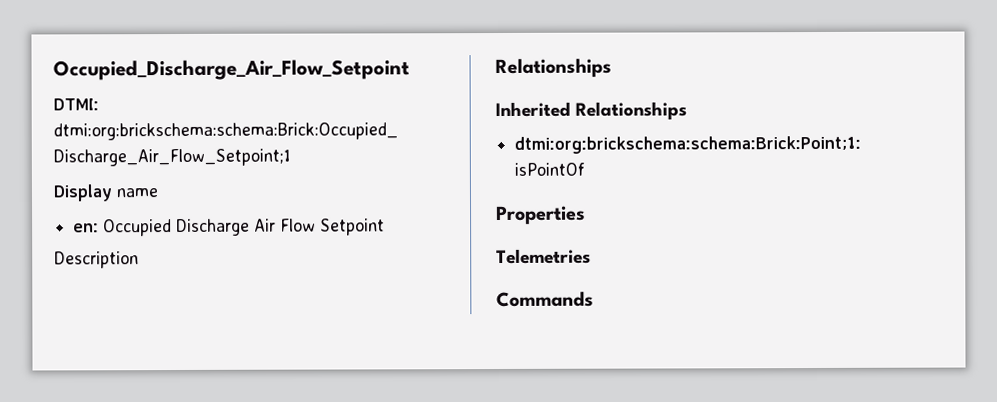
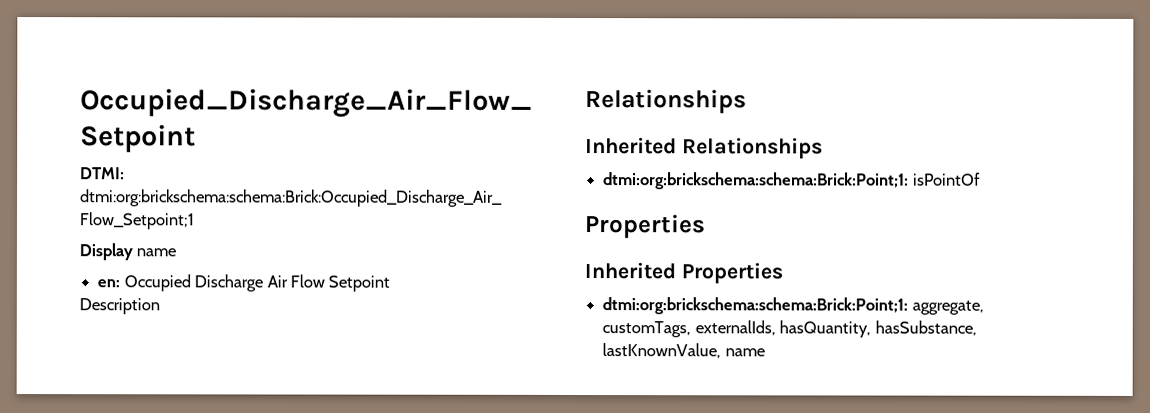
[496,248,591,265] [496,291,594,308] Telemetries // Commands -> [584,262,783,285] [602,297,984,315] [602,320,977,338] [602,343,765,359] Inherited Properties // dtmi:org:brickschema:schema:Brick:Point;1: aggregate, customTags, externalIds, hasQuantity, hasSubstance, lastKnownValue, name

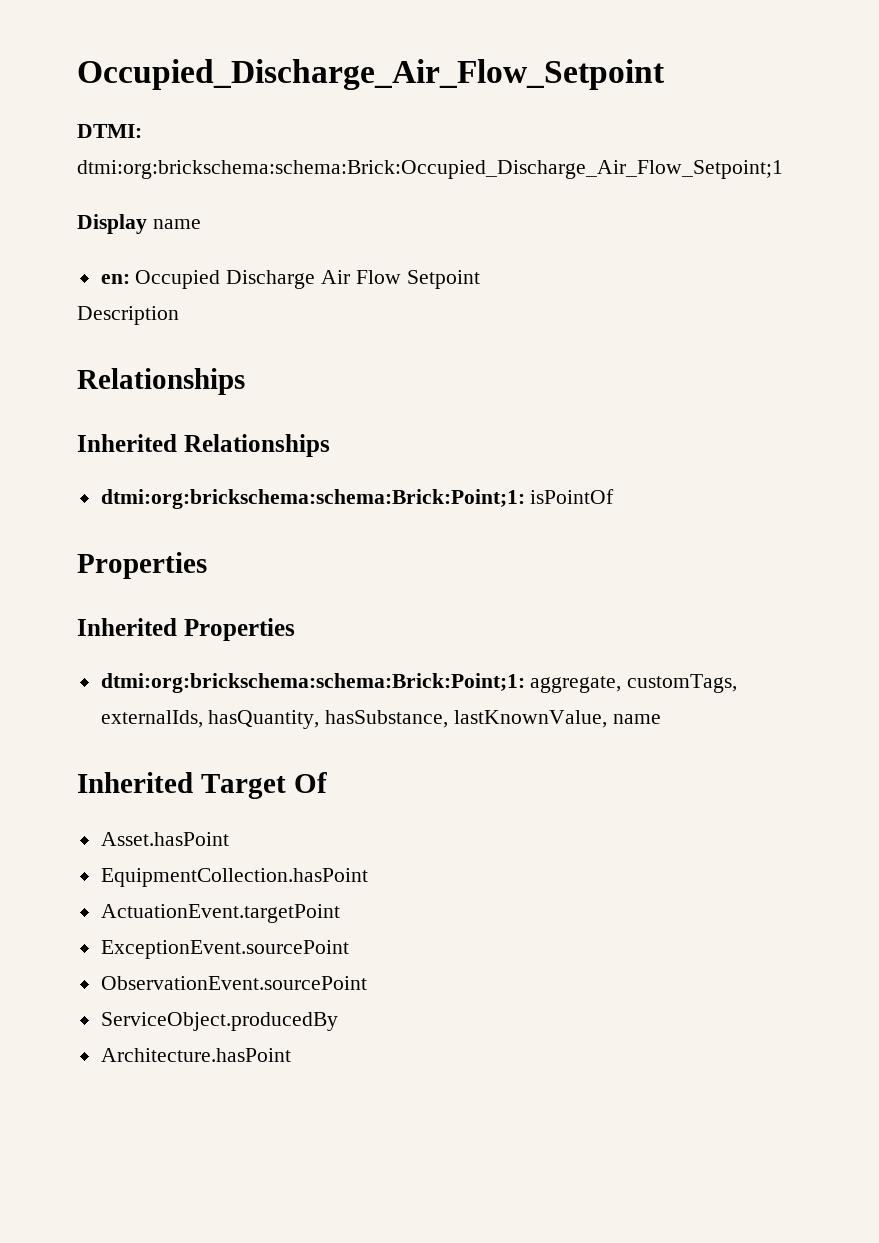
(765, 352) none -> [77,772,327,799] [100,832,229,846] [100,868,368,887] [100,904,340,923] [100,940,349,959] [100,976,367,990] [100,1012,338,1031] [100,1048,291,1062] // Inherited Target Of // Asset.hasPoint // EquipmentCollection.hasPoint // ActuationEvent.targetPoint // ExceptionEvent.sourcePoint // ObservationEvent.sourcePoint // ServiceObject.producedBy // Architecture.hasPoint

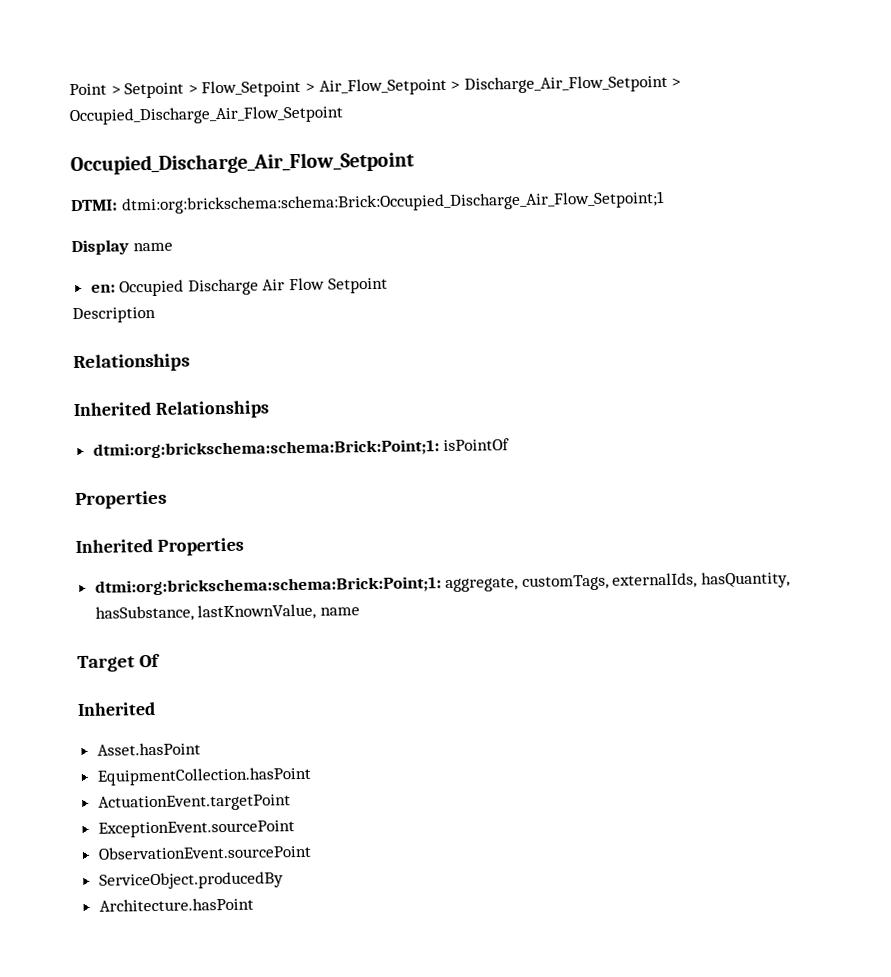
(77, 74) none -> [69,74,682,99] [69,105,343,126] Point > Setpoint > Flow_Setpoint > Air_Flow_Setpoint > Discharge_Air_Flow_Setpoint > Occupied_Discharge_Air_Flow_Setpoint //
[77,772,193,793] Inherited -> (360, 611) none
(327, 782) none -> [77,701,156,717] // Inherited

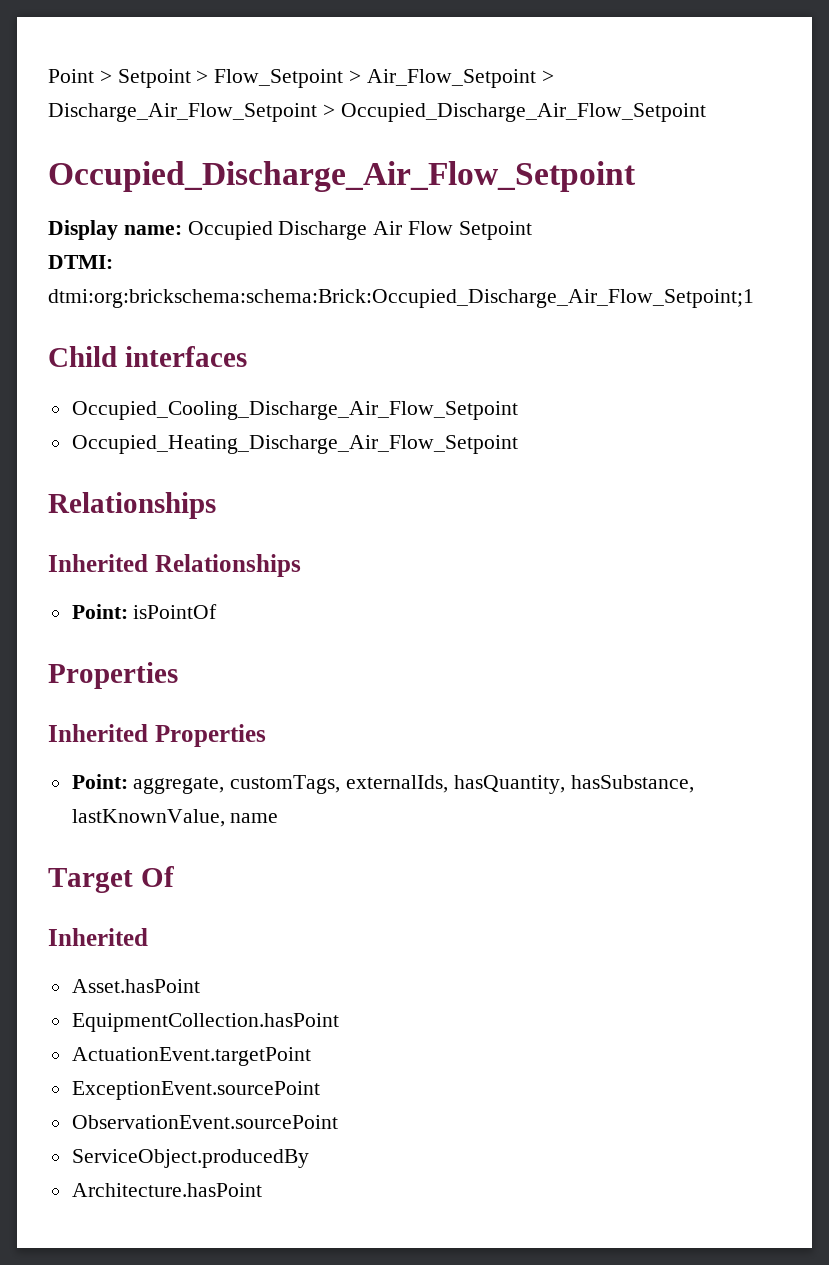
[71,190,665,215] // DTMI: dtmi:org:brickschema:schema:Brick:Occupied_Discharge_Air_Flow_Setpoint;1 -> (636, 176) none
[132,242,173,252] [90,284,116,293] name // en: -> [123,225,182,235] name:
[72,306,156,324] Description -> [48,255,113,269] [48,289,754,308] [48,346,247,367] [71,401,518,420] [71,435,518,454] DTMI: dtmi:org:brickschema:schema:Brick:Occupied_Discharge_Air_Flow_Setpoint;1 // Child interfaces // Occupied_Cooling_Discharge_Air_Flow_Setpoint // Occupied_Heating_Discharge_Air_Flow_Setpoint
[92,439,440,459] dtmi:org:brickschema:schema:Brick:Point;1: -> [71,604,128,619] Point:
[94,576,442,596] dtmi:org:brickschema:schema:Brick:Point;1: -> [71,774,128,789] Point:

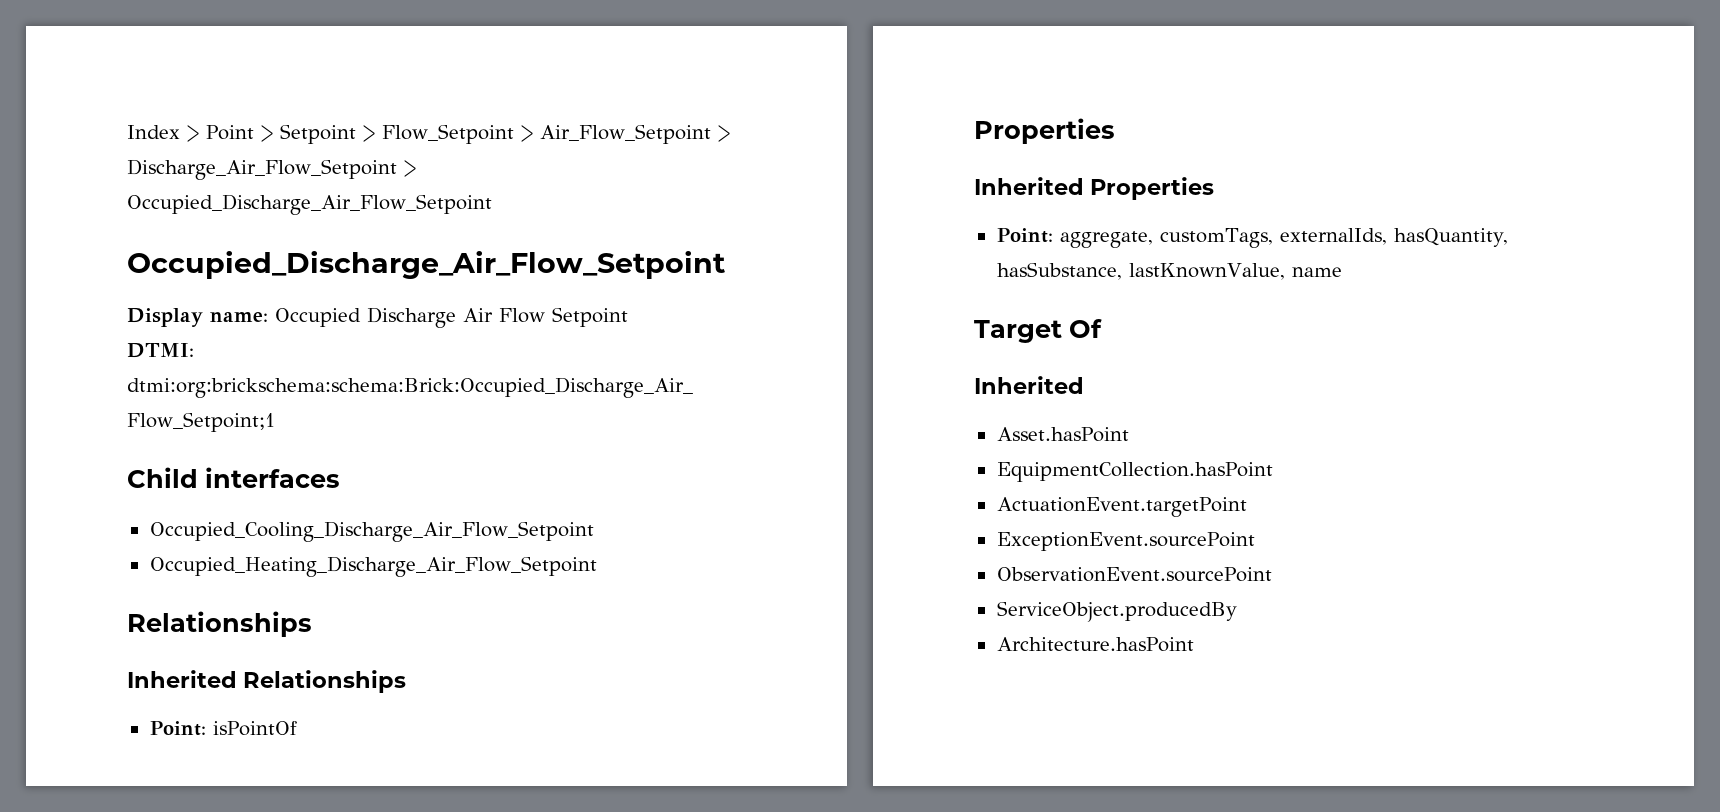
(48, 76) none -> [127,125,199,142] Index >

